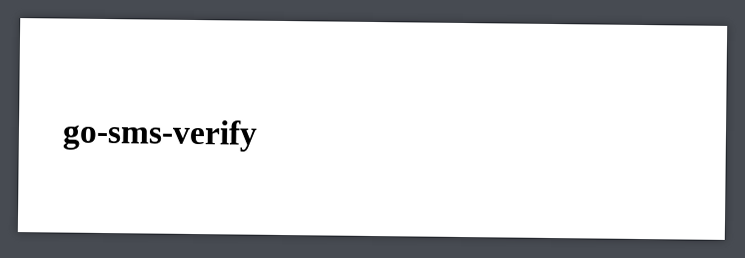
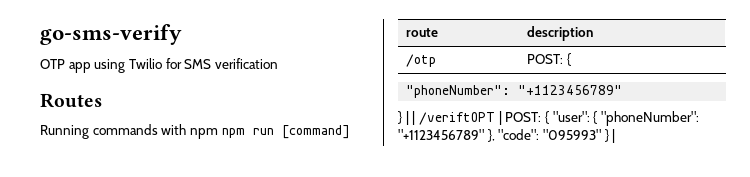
(258, 135) none -> [40,58,278,73] [40,93,102,108] [40,124,350,139] [406,28,439,37] [527,26,594,41] [406,54,437,67] [527,53,571,66] [406,85,623,98] [398,111,699,126] [398,129,616,143] // OTP app using Twilio for SMS verification // Routes // Running commands with npm npm run [command] // route | description // /otp | POST: { // "phoneNumber": "+1123456789" // } | | /veriftOPT | POST: { "user": { "phoneNumber": "+1123456789" }, "code": "095993" } |

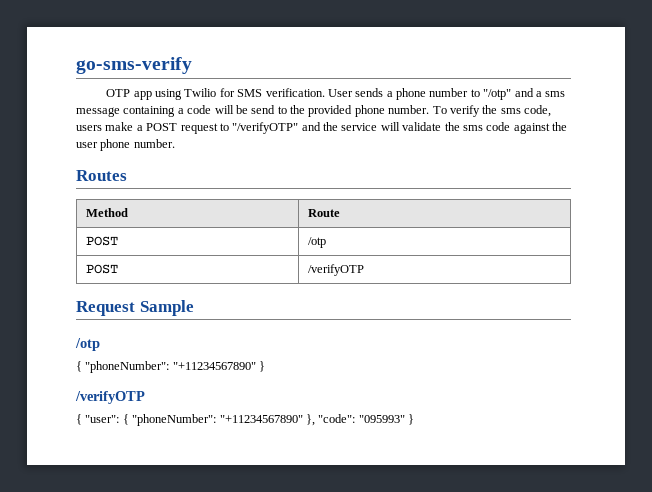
[214,58,278,69] [40,93,102,108] [40,124,350,139] [406,28,439,37] [527,26,594,41] [406,54,437,67] [527,53,571,66] [406,85,623,98] [398,111,542,125] verification // Routes // Running commands with npm npm run [command] // route | description // /otp | POST: { // "phoneNumber": "+1123456789" // } | | /veriftOPT | POST: -> [265,88,566,100] [76,105,551,117] [76,122,567,134] [76,139,175,151] [76,170,127,181] [85,208,128,217] [307,209,340,217] [85,236,118,246] [307,237,326,248] [85,264,118,274] [307,264,364,276] [76,300,194,316] [75,338,100,351] [76,361,266,373] [75,391,145,404] verification. User sends a phone number to "/otp" and a sms message containing a code will be send to the provided phone number. To verify the sms code, users make a POST request to "/verifyOTP" and the service will validate the sms code against the user phone number. // Routes // Method | Route // POST | /otp // POST | /verifyOTP // Request Sample // /otp // { "phoneNumber": "+11234567890" } // /verifyOTP //
[398,129,484,140] "+1123456789" -> [219,415,303,423] "+11234567890"
[612,129,616,143] | -> (414, 419) none

